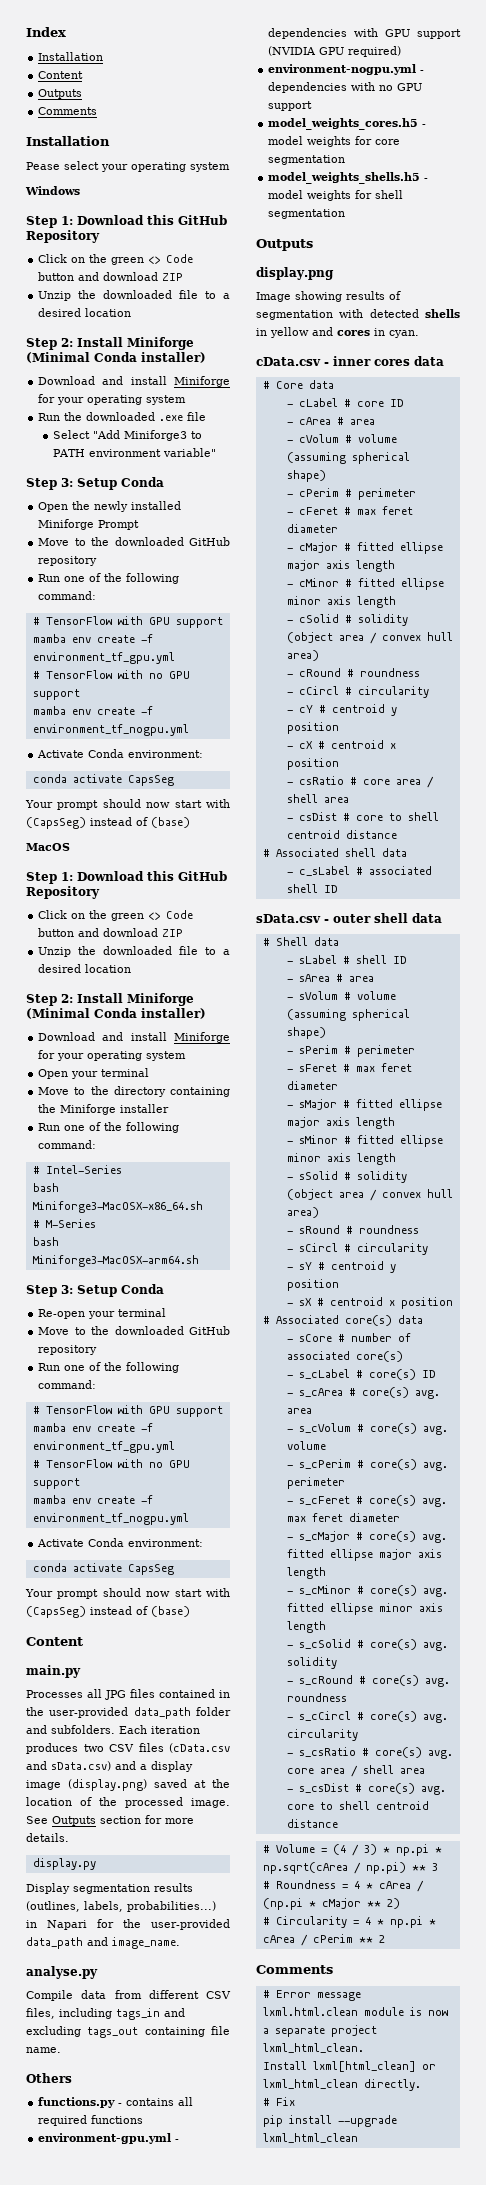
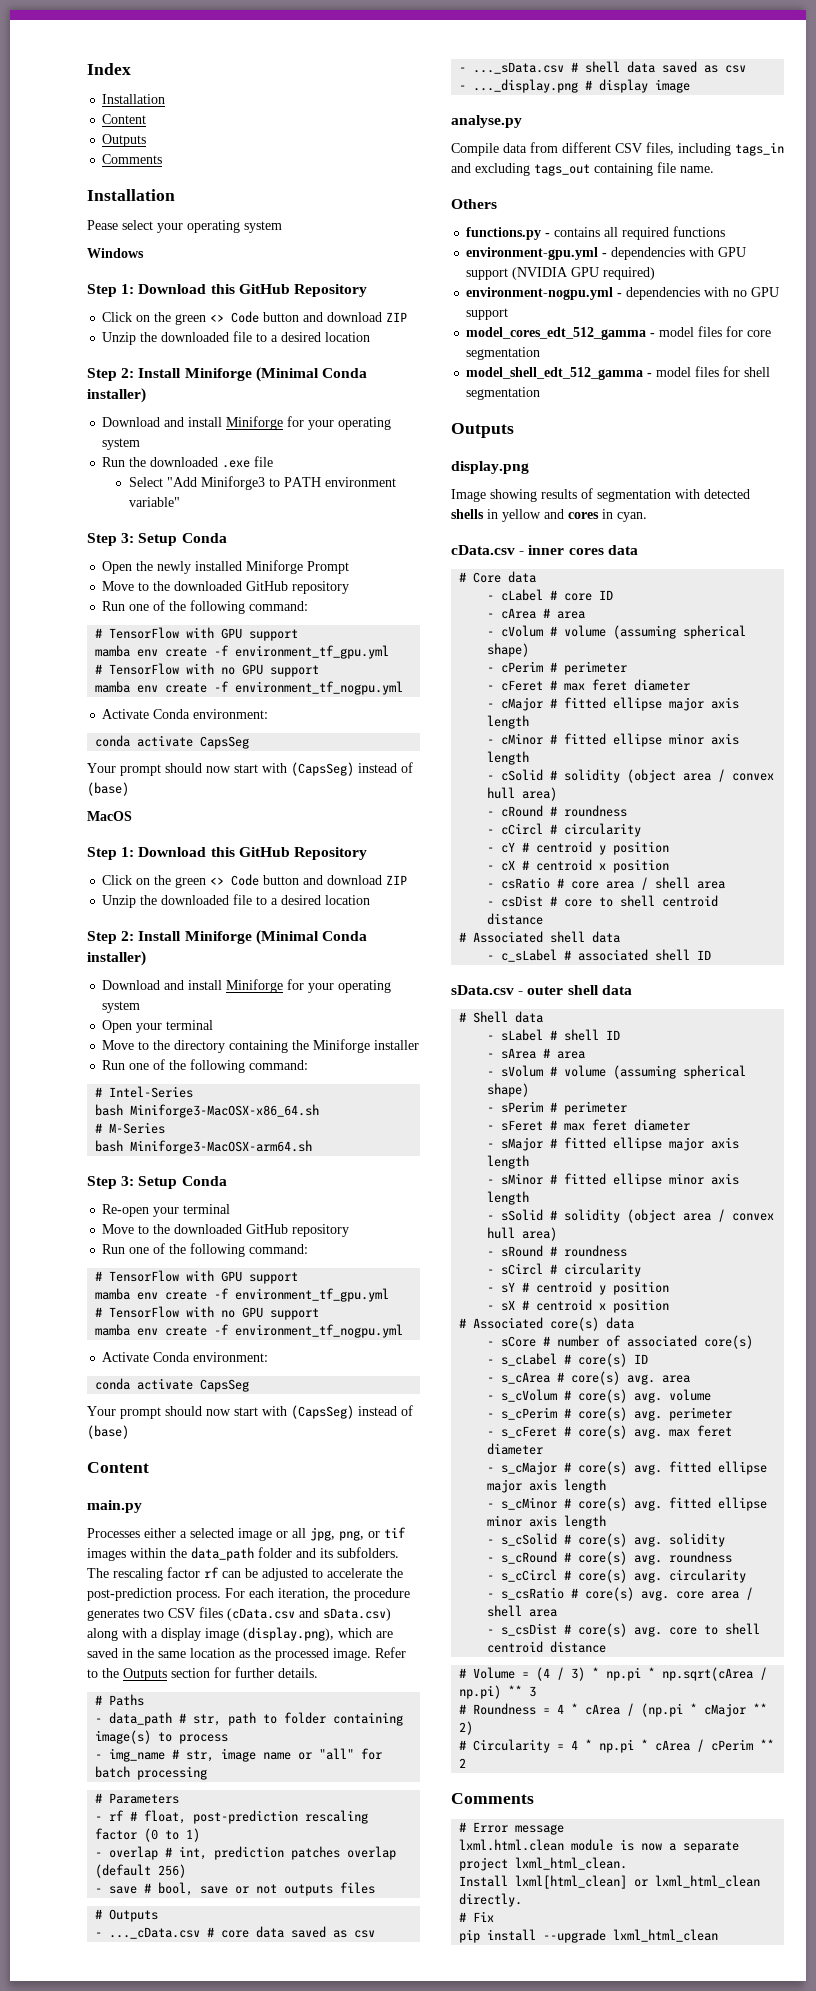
[87,1689,230,1700] [26,1707,231,1719] [26,1725,200,1734] [26,1743,78,1754] all JPG files contained in the user-provided data_path folder and subfolders. Each iteration produces -> [144,1527,406,1541] [87,1547,399,1561] [87,1567,403,1581] [87,1588,410,1601] [87,1609,139,1621] either a selected image or all jpg, png, or tif images within the data_path folder and its subfolders. The rescaling factor rf can be adjusted to accelerate the post-prediction process. For each iteration, the procedure generates
[115,1761,136,1770] and -> [87,1628,147,1641] along with
[68,1779,230,1791] [26,1797,230,1808] [26,1816,48,1824] (display.png) saved at the location of the processed image. See -> [243,1627,393,1641] [87,1647,406,1661] [87,1668,119,1678] (display.png), which are saved in the same location as the processed image. Refer to the
[165,1818,194,1824] more -> [235,1667,274,1678] further
[32,1858,96,1870] [26,1883,193,1894] [26,1901,216,1912] [26,1919,230,1930] [26,1937,180,1949] display.py // Display segmentation results (outlines, labels, probabilities...) in Napari for the user-provided data_path and image_name. -> [95,1694,145,1706] [95,1712,404,1726] [95,1730,229,1744] [95,1748,383,1762] [95,1766,208,1780] [95,1793,180,1804] [95,1810,369,1824] [95,1828,201,1842] [95,1846,397,1860] [95,1864,187,1878] [95,1882,376,1896] [95,1909,159,1922] [95,1926,376,1939] [459,61,747,74] [459,79,691,93] # Paths // - data_path # str, path to folder containing image(s) to process // - img_name # str, image name or "all" for batch processing // # Parameters // - rf # float, post-prediction rescaling factor (0 to 1) // - overlap # int, prediction patches overlap (default 256) // - save # bool, save or not outputs files // # Outputs // - ..._cData.csv # core data saved as csv // - ..._sData.csv # shell data saved as csv // - ..._display.png # display image
[268,118,427,130] [268,136,352,147] model_weights_cores.h5 - model weights -> [466,326,723,340] model_cores_edt_512_gamma - model files
[268,172,429,184] [268,190,352,201] model_weights_shells.h5 - model weights -> [466,366,720,380] model_shell_edt_512_gamma - model files

